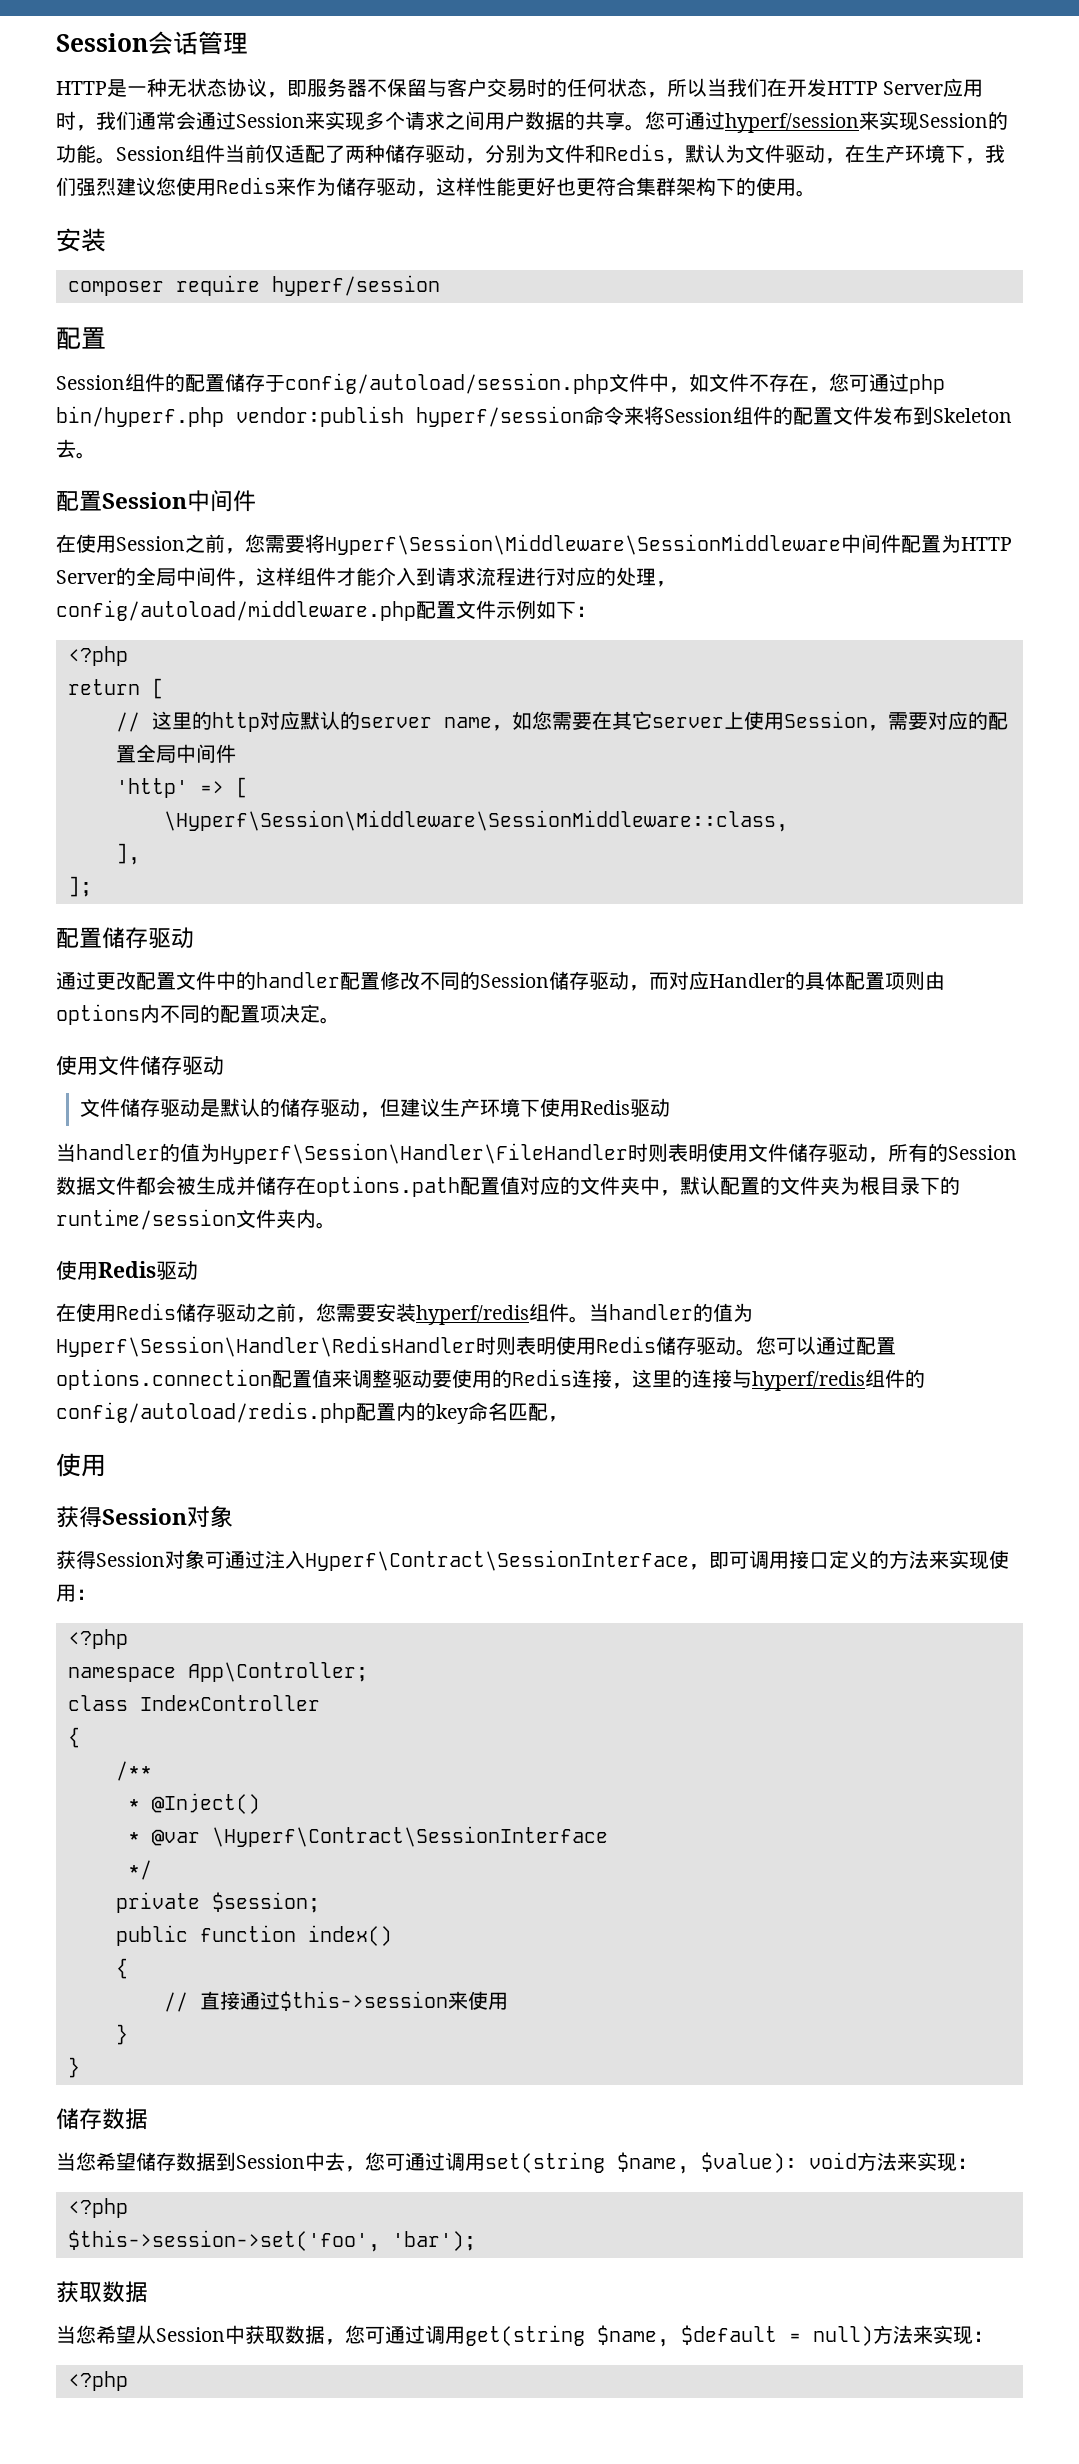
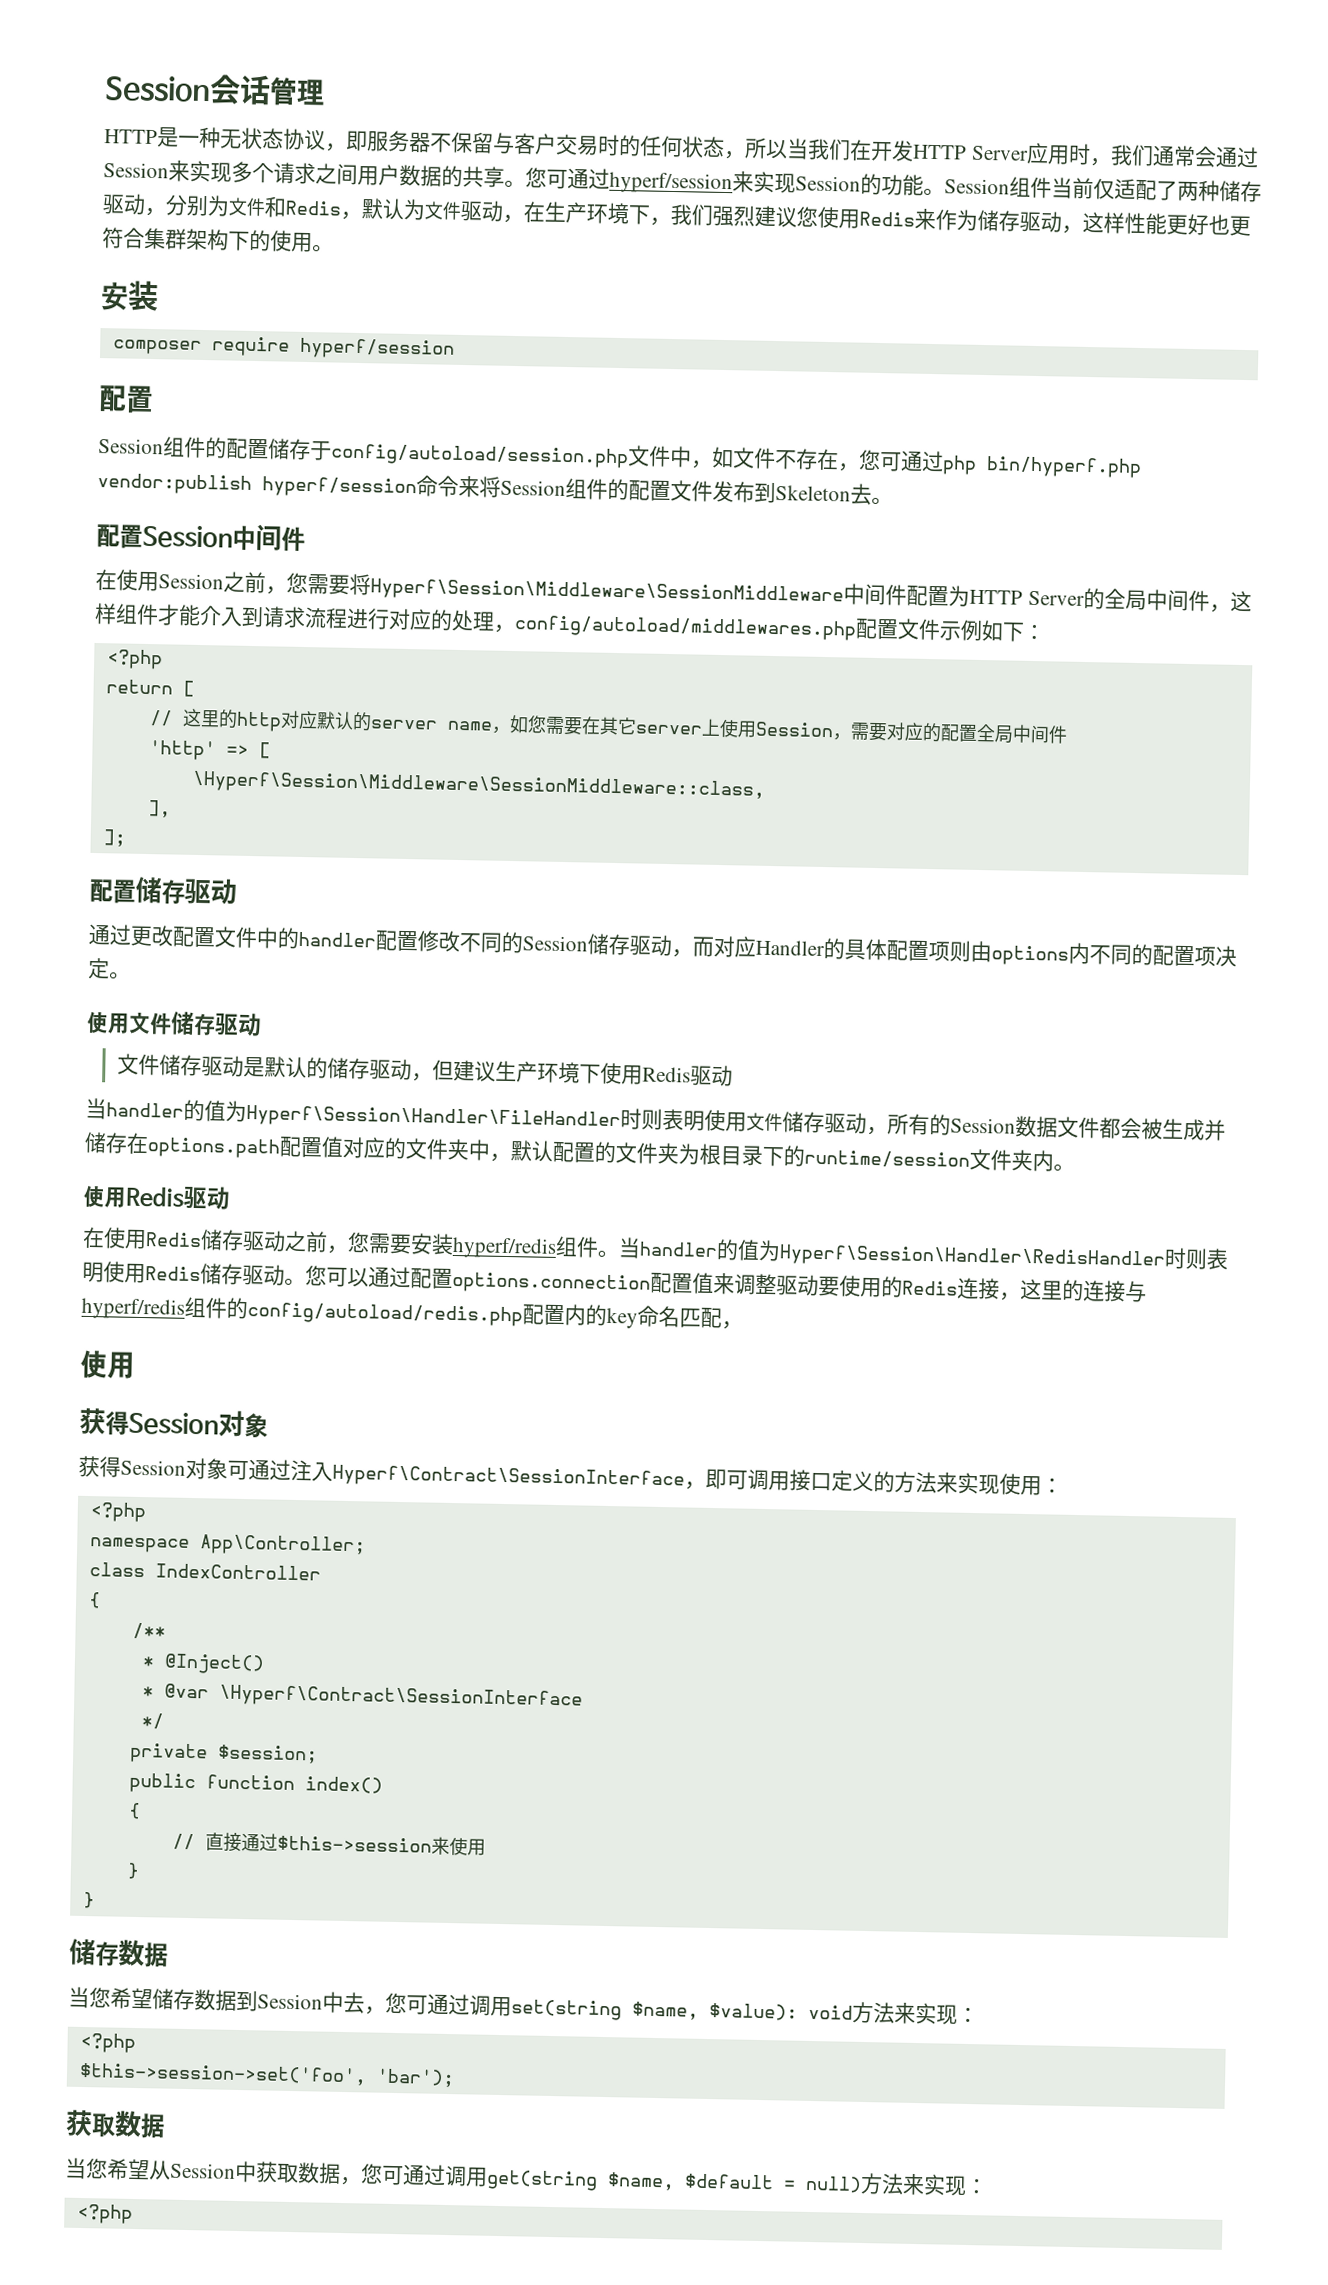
[56,600,416,621] config/autoload/middleware.php -> [514,615,857,641] config/autoload/middlewares.php

